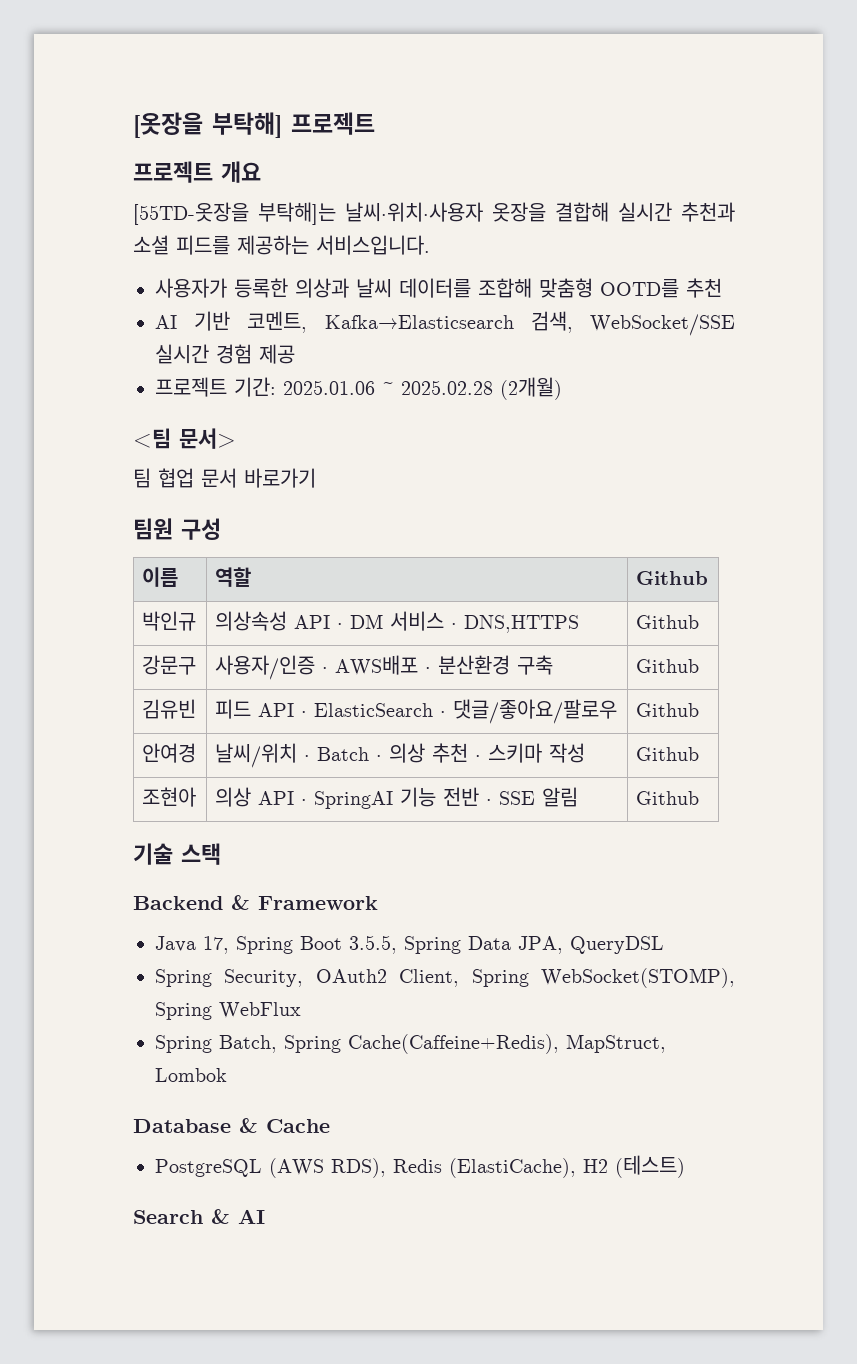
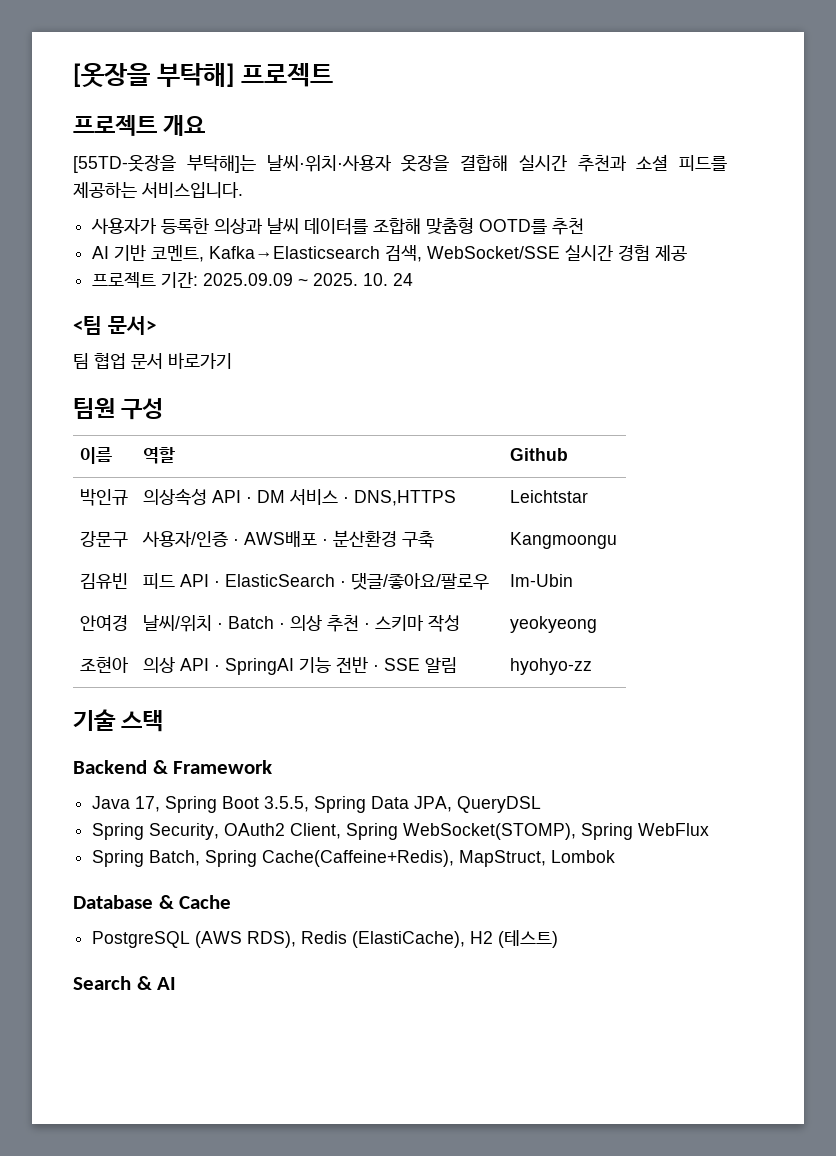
[283,377,562,400] 2025.01.06 ~ 2025.02.28 (2개월) -> [203,273,414,286] 2025.09.09 ~ 2025. 10. 24
[636,615,700,629] Github -> [510,490,589,503] Leichtstar
[636,659,700,673] Github -> [510,532,618,549] Kangmoongu
[636,703,700,717] Github -> [510,574,574,587] Im-Ubin
[636,747,700,761] Github -> [510,616,598,633] yeokyeong
[636,791,700,805] Github -> [510,658,593,675] hyohyo-zz

